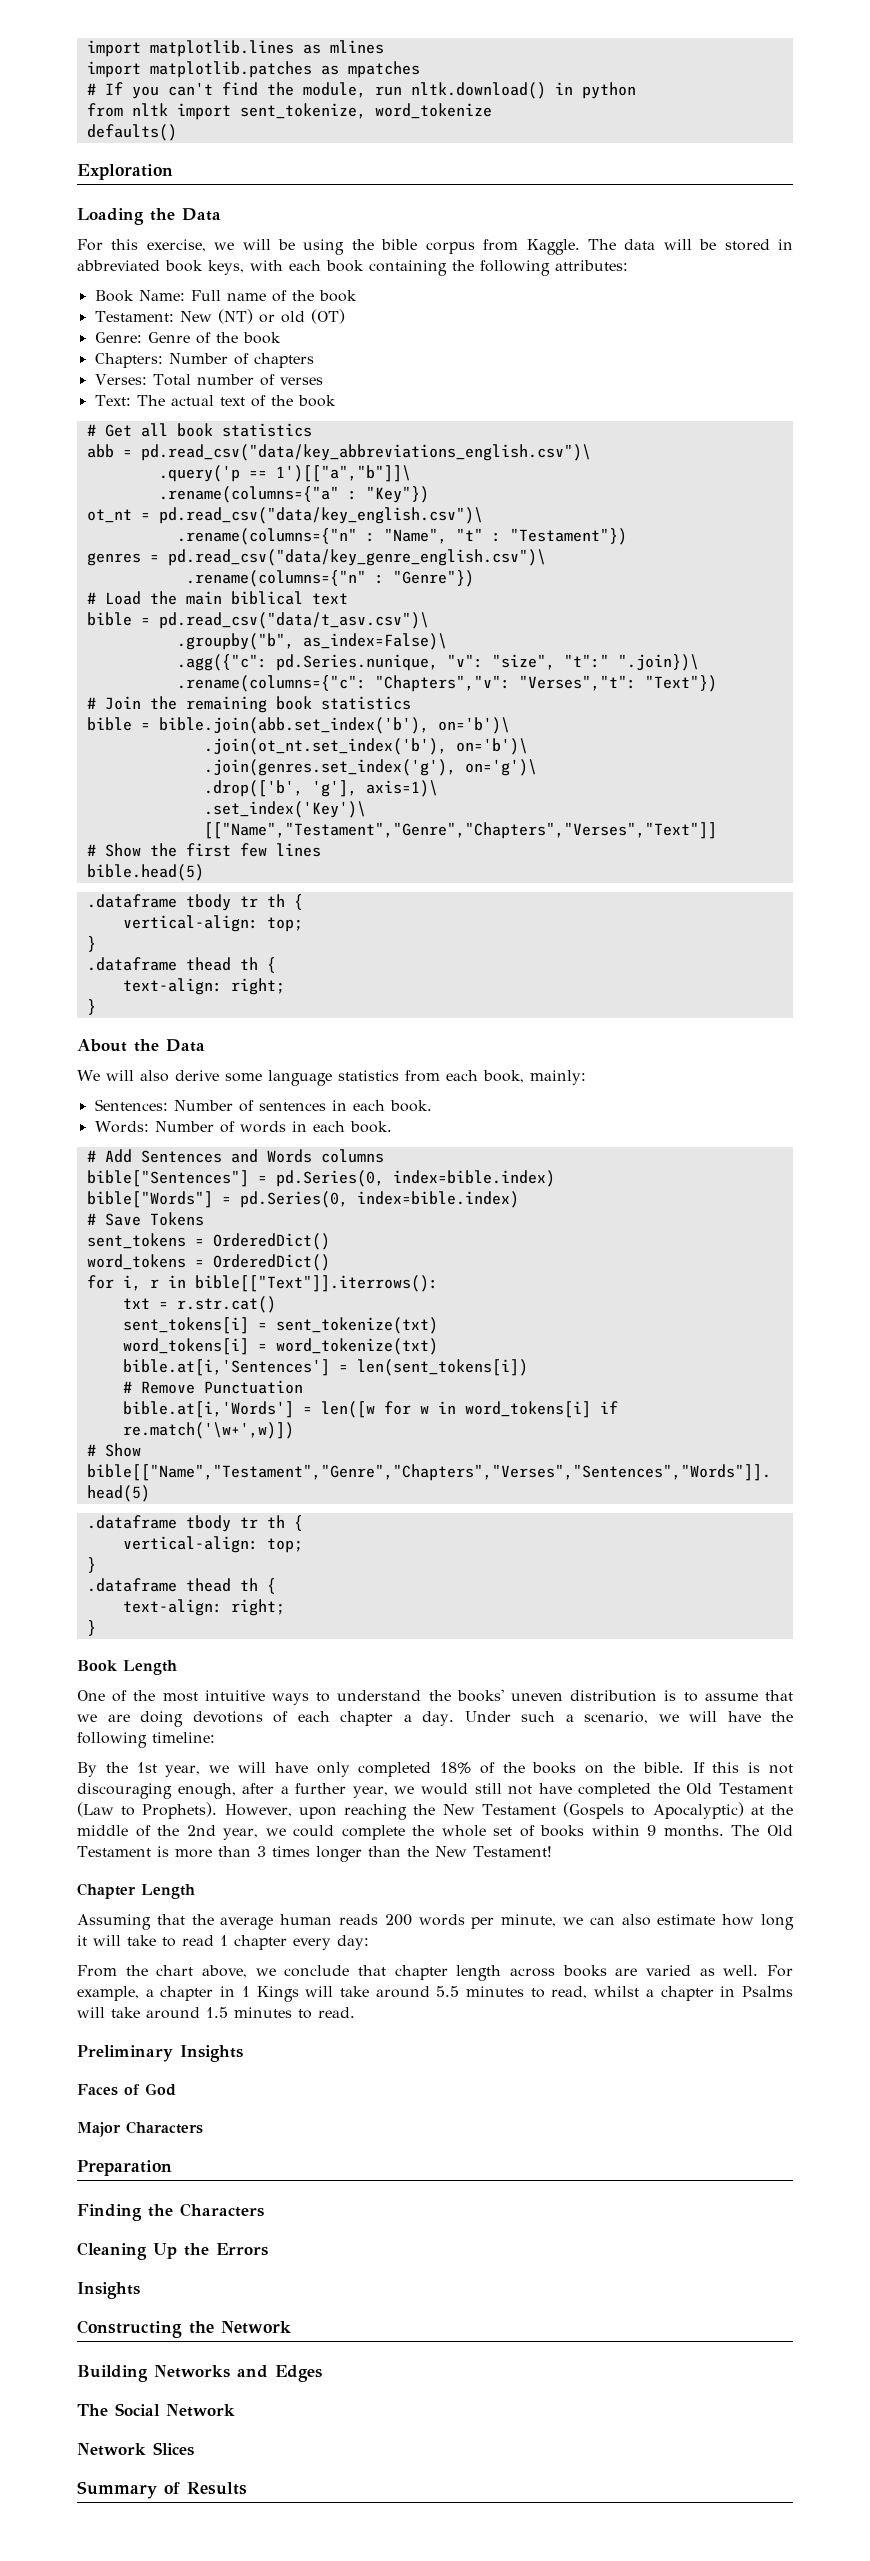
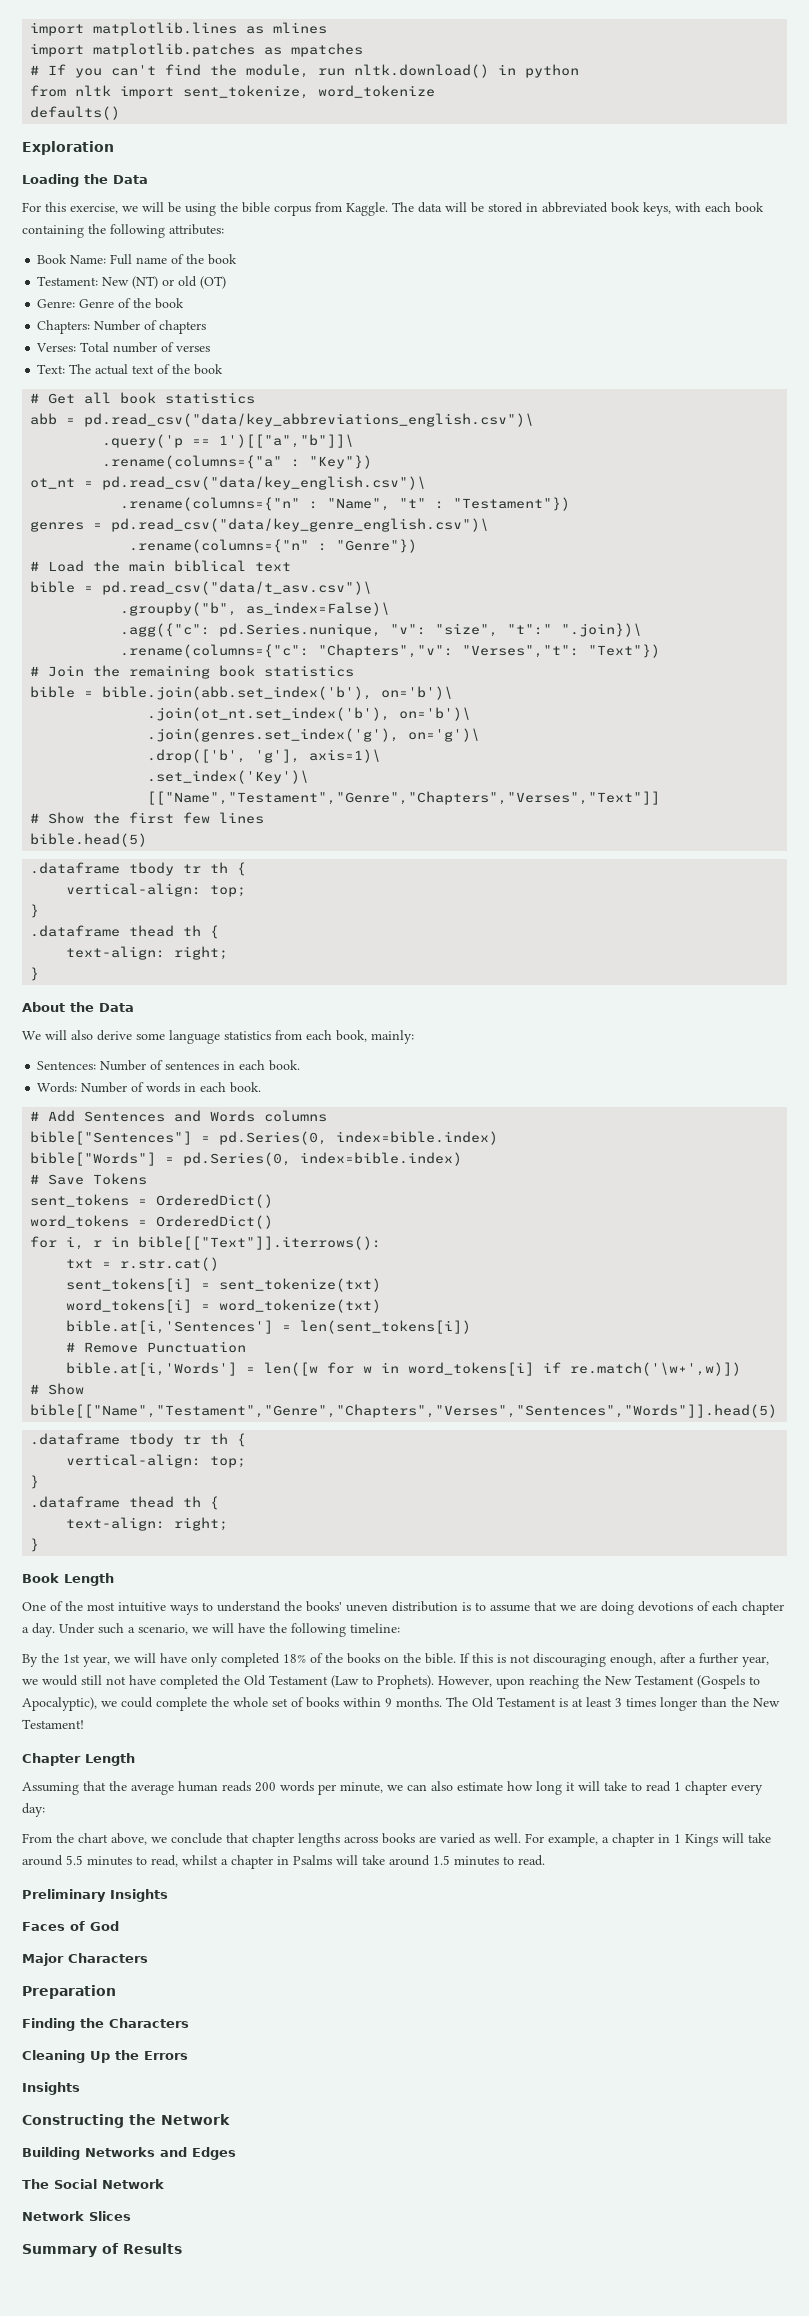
[652,1802,793,1819] [77,1825,259,1840] Apocalyptic) at the middle of the 2nd year, -> [22,1697,97,1711] Apocalyptic),
[174,1846,251,1858] more than -> [572,1697,612,1707] at least
[456,1965,502,1981] length -> [298,1833,340,1847] lengths

